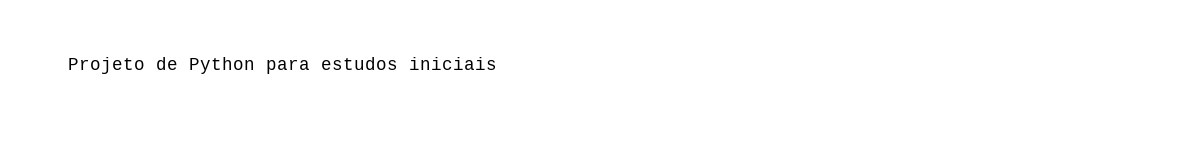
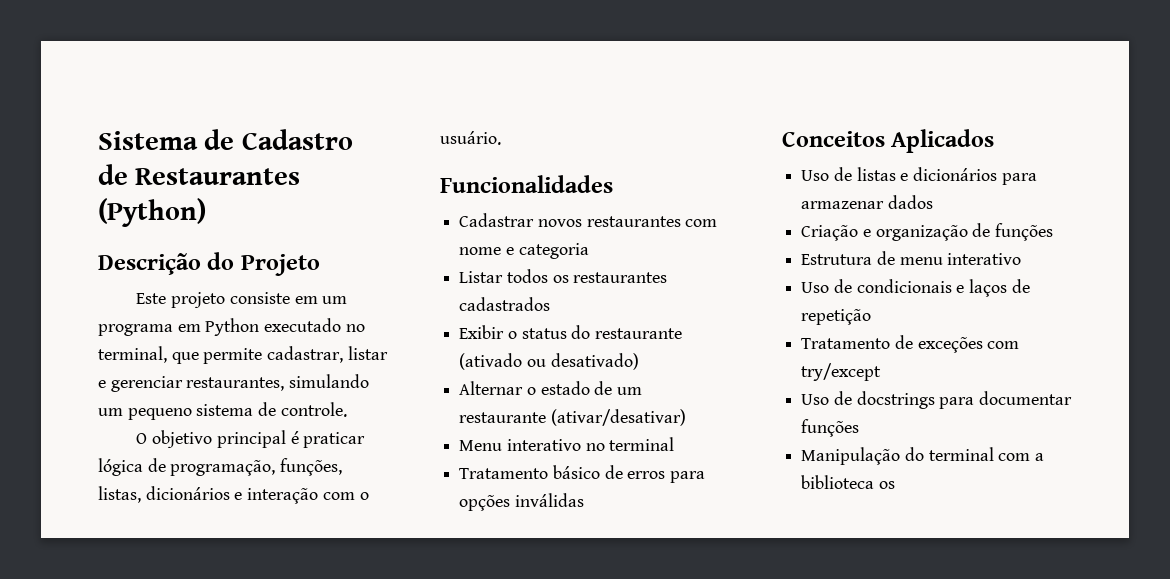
[68,57,497,74] Projeto de Python para estudos iniciais -> [98,129,353,150] [98,164,301,185] [98,198,206,227] [98,252,320,276] [136,292,348,308] [98,318,365,336] [98,346,388,364] [98,374,370,392] [98,402,347,420] [136,430,366,448] [98,458,343,476] [98,486,369,504] [440,131,501,145] [440,175,613,193] [459,213,718,227] [459,243,589,259] [459,269,668,283] [459,297,551,311] [459,325,683,339] [459,353,639,370] [459,381,643,395] [459,409,686,426] [459,437,675,451] [459,465,706,483] [459,493,584,511] [782,129,995,153] [801,167,1037,185] [801,195,933,209] [801,223,1054,241] [801,251,1022,265] [801,279,1030,297] [801,309,872,325] [801,335,1020,353] [801,363,882,381] [801,391,1073,409] [801,419,860,437] [801,447,1045,465] [801,475,895,489] Sistema de Cadastro de Restaurantes (Python) // Descrição do Projeto // Este projeto consiste em um programa em Python executado no terminal, que permite cadastrar, listar e gerenciar restaurantes, simulando um pequeno sistema de controle. // O objetivo principal é praticar lógica de programação, funções, listas, dicionários e interação com o usuário. // Funcionalidades // Cadastrar novos restaurantes com nome e categoria // Listar todos os restaurantes cadastrados // Exibir o status do restaurante (ativado ou desativado) // Alternar o estado de um restaurante (ativar/desativar) // Menu interativo no terminal // Tratamento básico de erros para opções inválidas // Conceitos Aplicados // Uso de listas e dicionários para armazenar dados // Criação e organização de funções // Estrutura de menu interativo // Uso de condicionais e laços de repetição // Tratamento de exceções com try/except // Uso de docstrings para documentar funções // Manipulação do terminal com a biblioteca os

